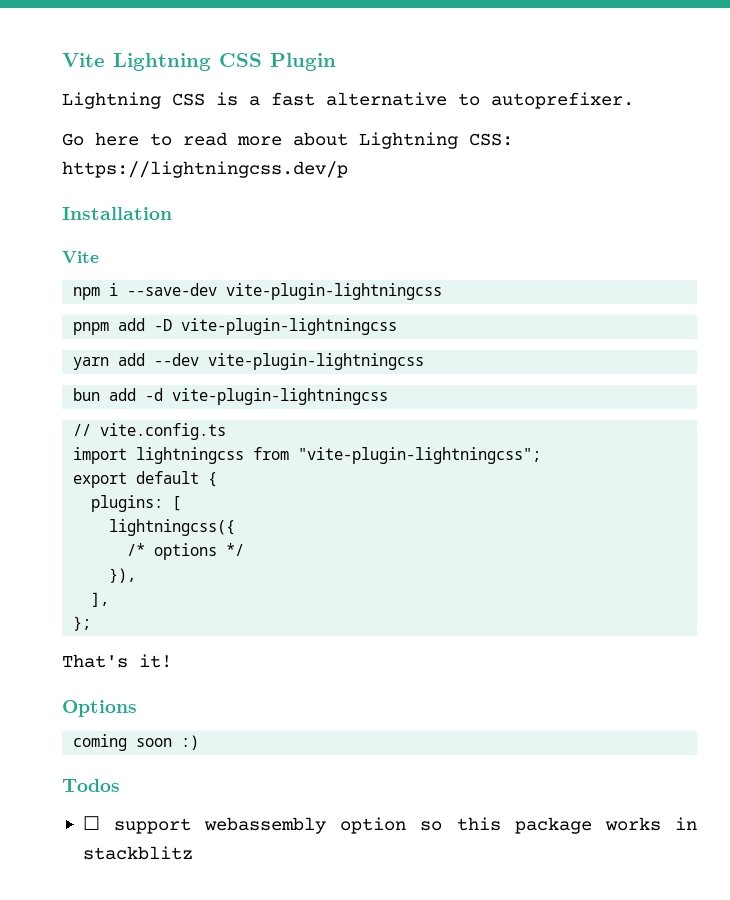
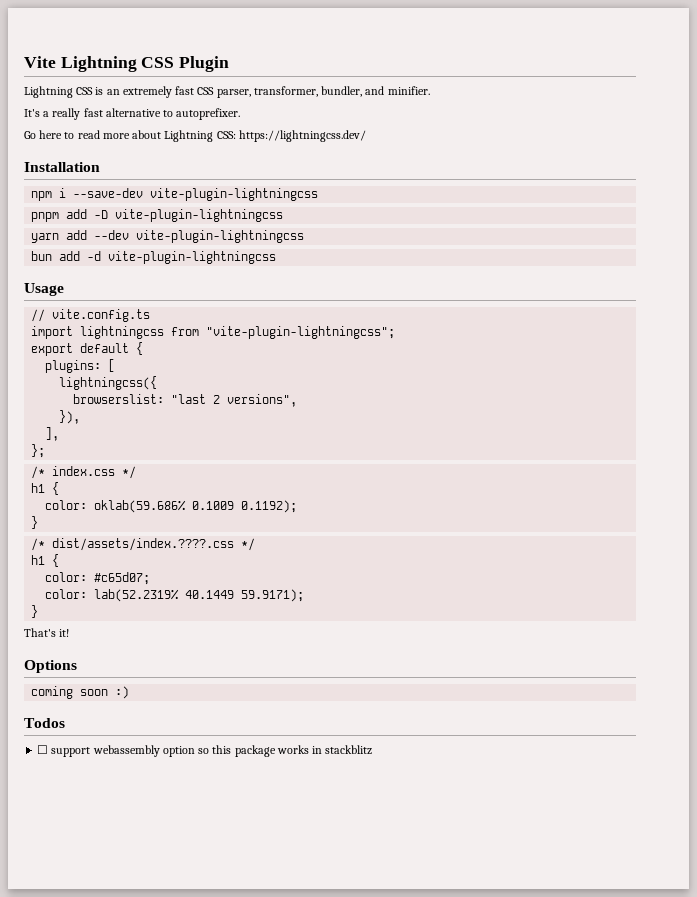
[249,96,260,106] a -> [106,86,430,98] [24,108,81,120] an extremely fast CSS parser, transformer, bundler, and minifier. // It's a really
[62,161,348,178] https://lightningcss.dev/p -> [238,130,366,142] https://lightningcss.dev/
[62,251,99,263] // Vite -> (100, 167) none
(389, 396) none -> [24,283,64,296] // Usage
[127,543,245,560] /* options */ -> [73,394,298,407] browserslist: "last 2 versions",
(92, 623) none -> [31,466,137,479] [31,482,60,495] [45,500,298,513] [31,516,39,529] [31,538,256,551] [31,554,60,567] [45,572,151,585] [45,589,305,602] [31,605,39,618] // /* index.css */ // h1 { // color: oklab(59.686% 0.1009 0.1192); // } // /* dist/assets/index.????.css */ // h1 { // color: #c65d07; // color: lab(52.2319% 40.1449 59.9171); // }

